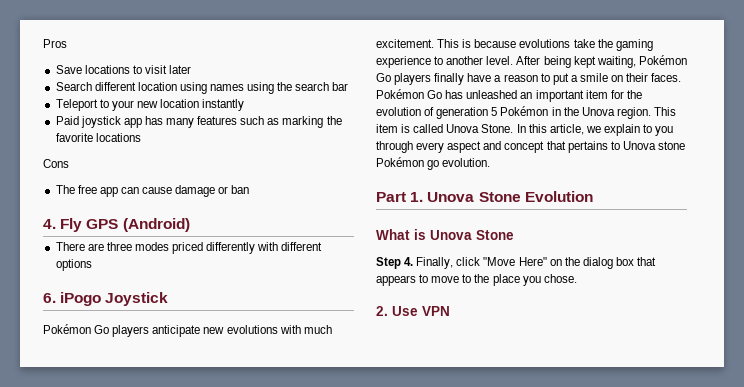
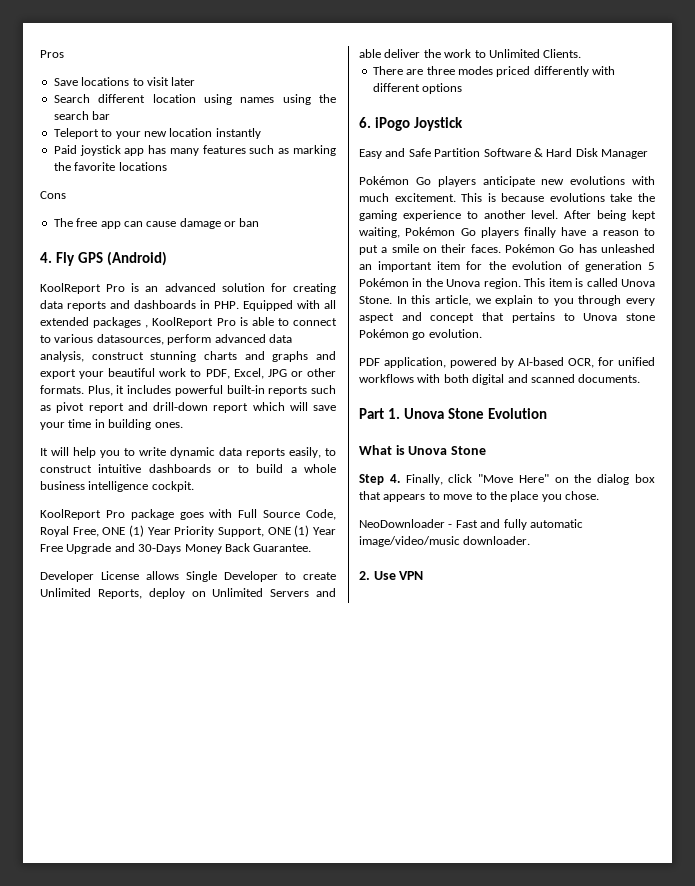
(190, 225) none -> [40,283,336,294] [40,300,336,311] [40,317,337,328] [40,334,292,345] [40,351,336,362] [40,368,336,379] [40,385,337,396] [40,402,336,413] [40,419,183,430] [40,447,336,458] [40,464,336,473] [40,481,194,492] [40,509,336,520] [40,525,336,537] [40,543,312,554] [40,571,336,582] [40,588,337,599] [359,49,582,58] // KoolReport Pro is an advanced solution for creating data reports and dashboards in PHP. Equipped with all extended packages , KoolReport Pro is able to connect to various datasources, perform advanced data analysis, construct stunning charts and graphs and export your beautiful work to PDF, Excel, JPG or other formats. Plus, it includes powerful built-in reports such as pivot report and drill-down report which will save your time in building ones. // It will help you to write dynamic data reports easily, to construct intuitive dashboards or to build a whole business intelligence cockpit. // KoolReport Pro package goes with Full Source Code, Royal Free, ONE (1) Year Priority Support, ONE (1) Year Free Upgrade and 30-Days Money Back Guarantee. // Developer License allows Single Developer to create Unlimited Reports, deploy on Unlimited Servers and able deliver the work to Unlimited Clients.
(169, 299) none -> [359,148,648,159] // Easy and Safe Partition Software & Hard Disk Manager
(491, 162) none -> [359,357,655,368] [359,374,641,385] // PDF application, powered by AI-based OCR, for unified workflows with both digital and scanned documents.
(577, 278) none -> [359,519,583,530] [359,536,531,547] // NeoDownloader - Fast and fully automatic image/video/music downloader.

